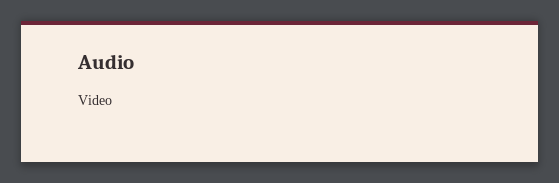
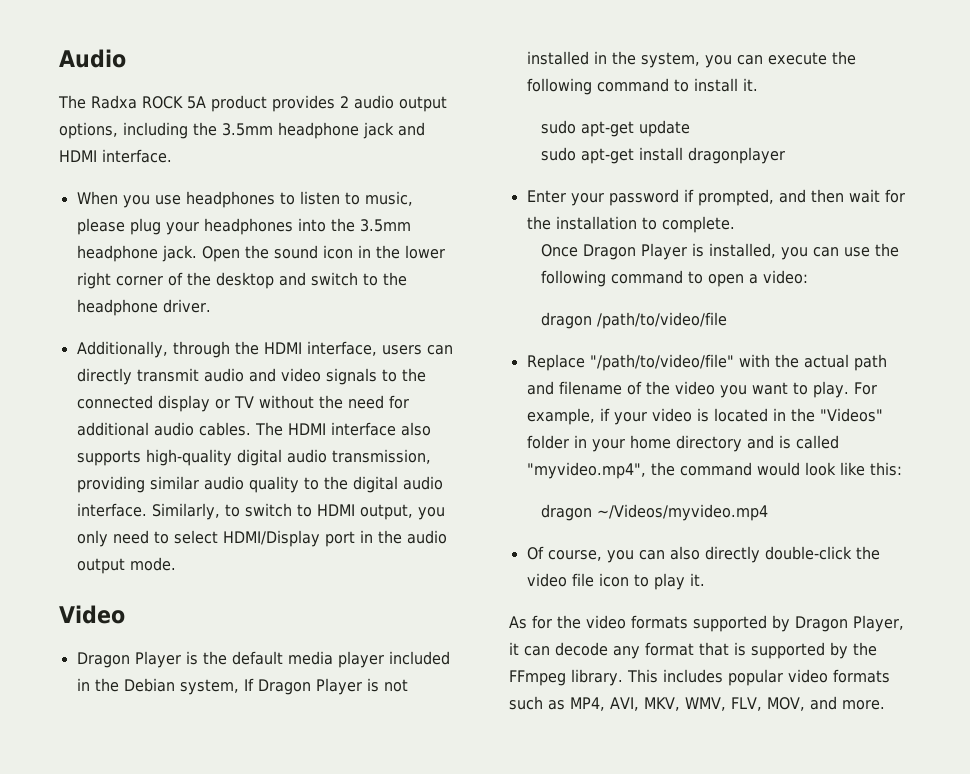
[78,95,112,105] Video -> [58,95,447,112] [59,122,425,139] [59,149,172,163] [76,191,413,208] [76,218,411,235] [76,245,445,262] [76,272,407,289] [76,299,211,316] [76,341,453,358] [76,368,426,385] [76,395,409,412] [76,422,431,436] [76,449,431,466] [76,476,443,493] [76,503,445,520] [76,530,447,547] [76,557,176,574] [59,605,125,624] [76,651,450,668] [76,678,408,695] [526,51,856,68] [526,78,758,95] [540,120,690,137] [540,147,785,164] [526,189,905,206] [526,216,735,233] [540,243,899,260] [540,270,808,287] [540,312,727,329] [526,354,887,371] [526,381,877,398] [526,408,883,425] [526,435,839,452] [526,462,902,479] [540,504,768,521] [526,546,880,563] [526,573,705,590] [509,615,904,632] [509,642,877,659] [509,669,890,686] [509,696,885,711] The Radxa ROCK 5A product provides 2 audio output options, including the 3.5mm headphone jack and HDMI interface. // When you use headphones to listen to music, please plug your headphones into the 3.5mm headphone jack. Open the sound icon in the lower right corner of the desktop and switch to the headphone driver. // Additionally, through the HDMI interface, users can directly transmit audio and video signals to the connected display or TV without the need for additional audio cables. The HDMI interface also supports high-quality digital audio transmission, providing similar audio quality to the digital audio interface. Similarly, to switch to HDMI output, you only need to select HDMI/Display port in the audio output mode. // Video // Dragon Player is the default media player included in the Debian system, If Dragon Player is not installed in the system, you can execute the following command to install it. // sudo apt-get update // sudo apt-get install dragonplayer // Enter your password if prompted, and then wait for the installation to complete. // Once Dragon Player is installed, you can use the following command to open a video: // dragon /path/to/video/file // Replace "/path/to/video/file" with the actual path and filename of the video you want to play. For example, if your video is located in the "Videos" folder in your home directory and is called "myvideo.mp4", the command would look like this: // dragon ~/Videos/myvideo.mp4 // Of course, you can also directly double-click the video file icon to play it. // As for the video formats supported by Dragon Player, it can decode any format that is supported by the FFmpeg library. This includes popular video formats such as MP4, AVI, MKV, WMV, FLV, MOV, and more.

